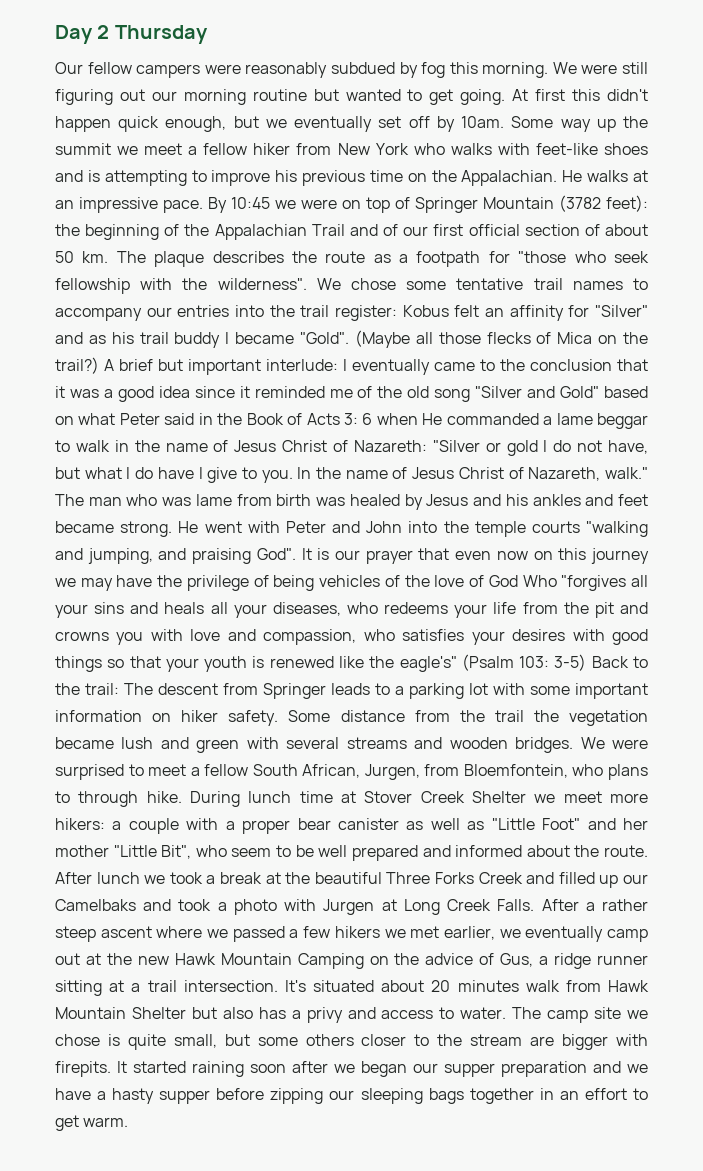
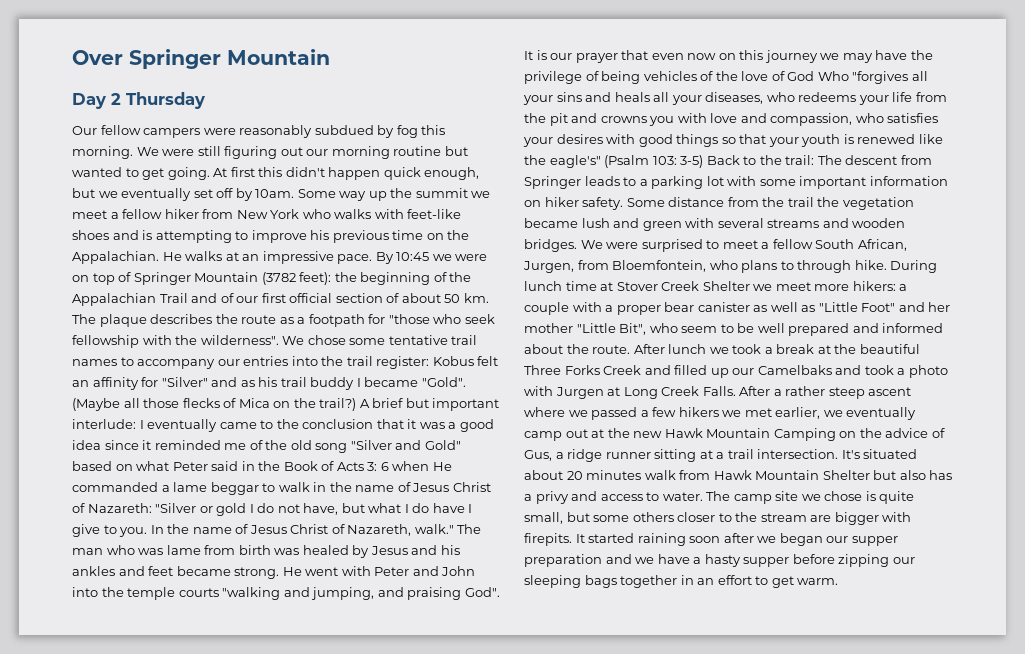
(55, 34) none -> [72,49,330,69] Over Springer Mountain //

